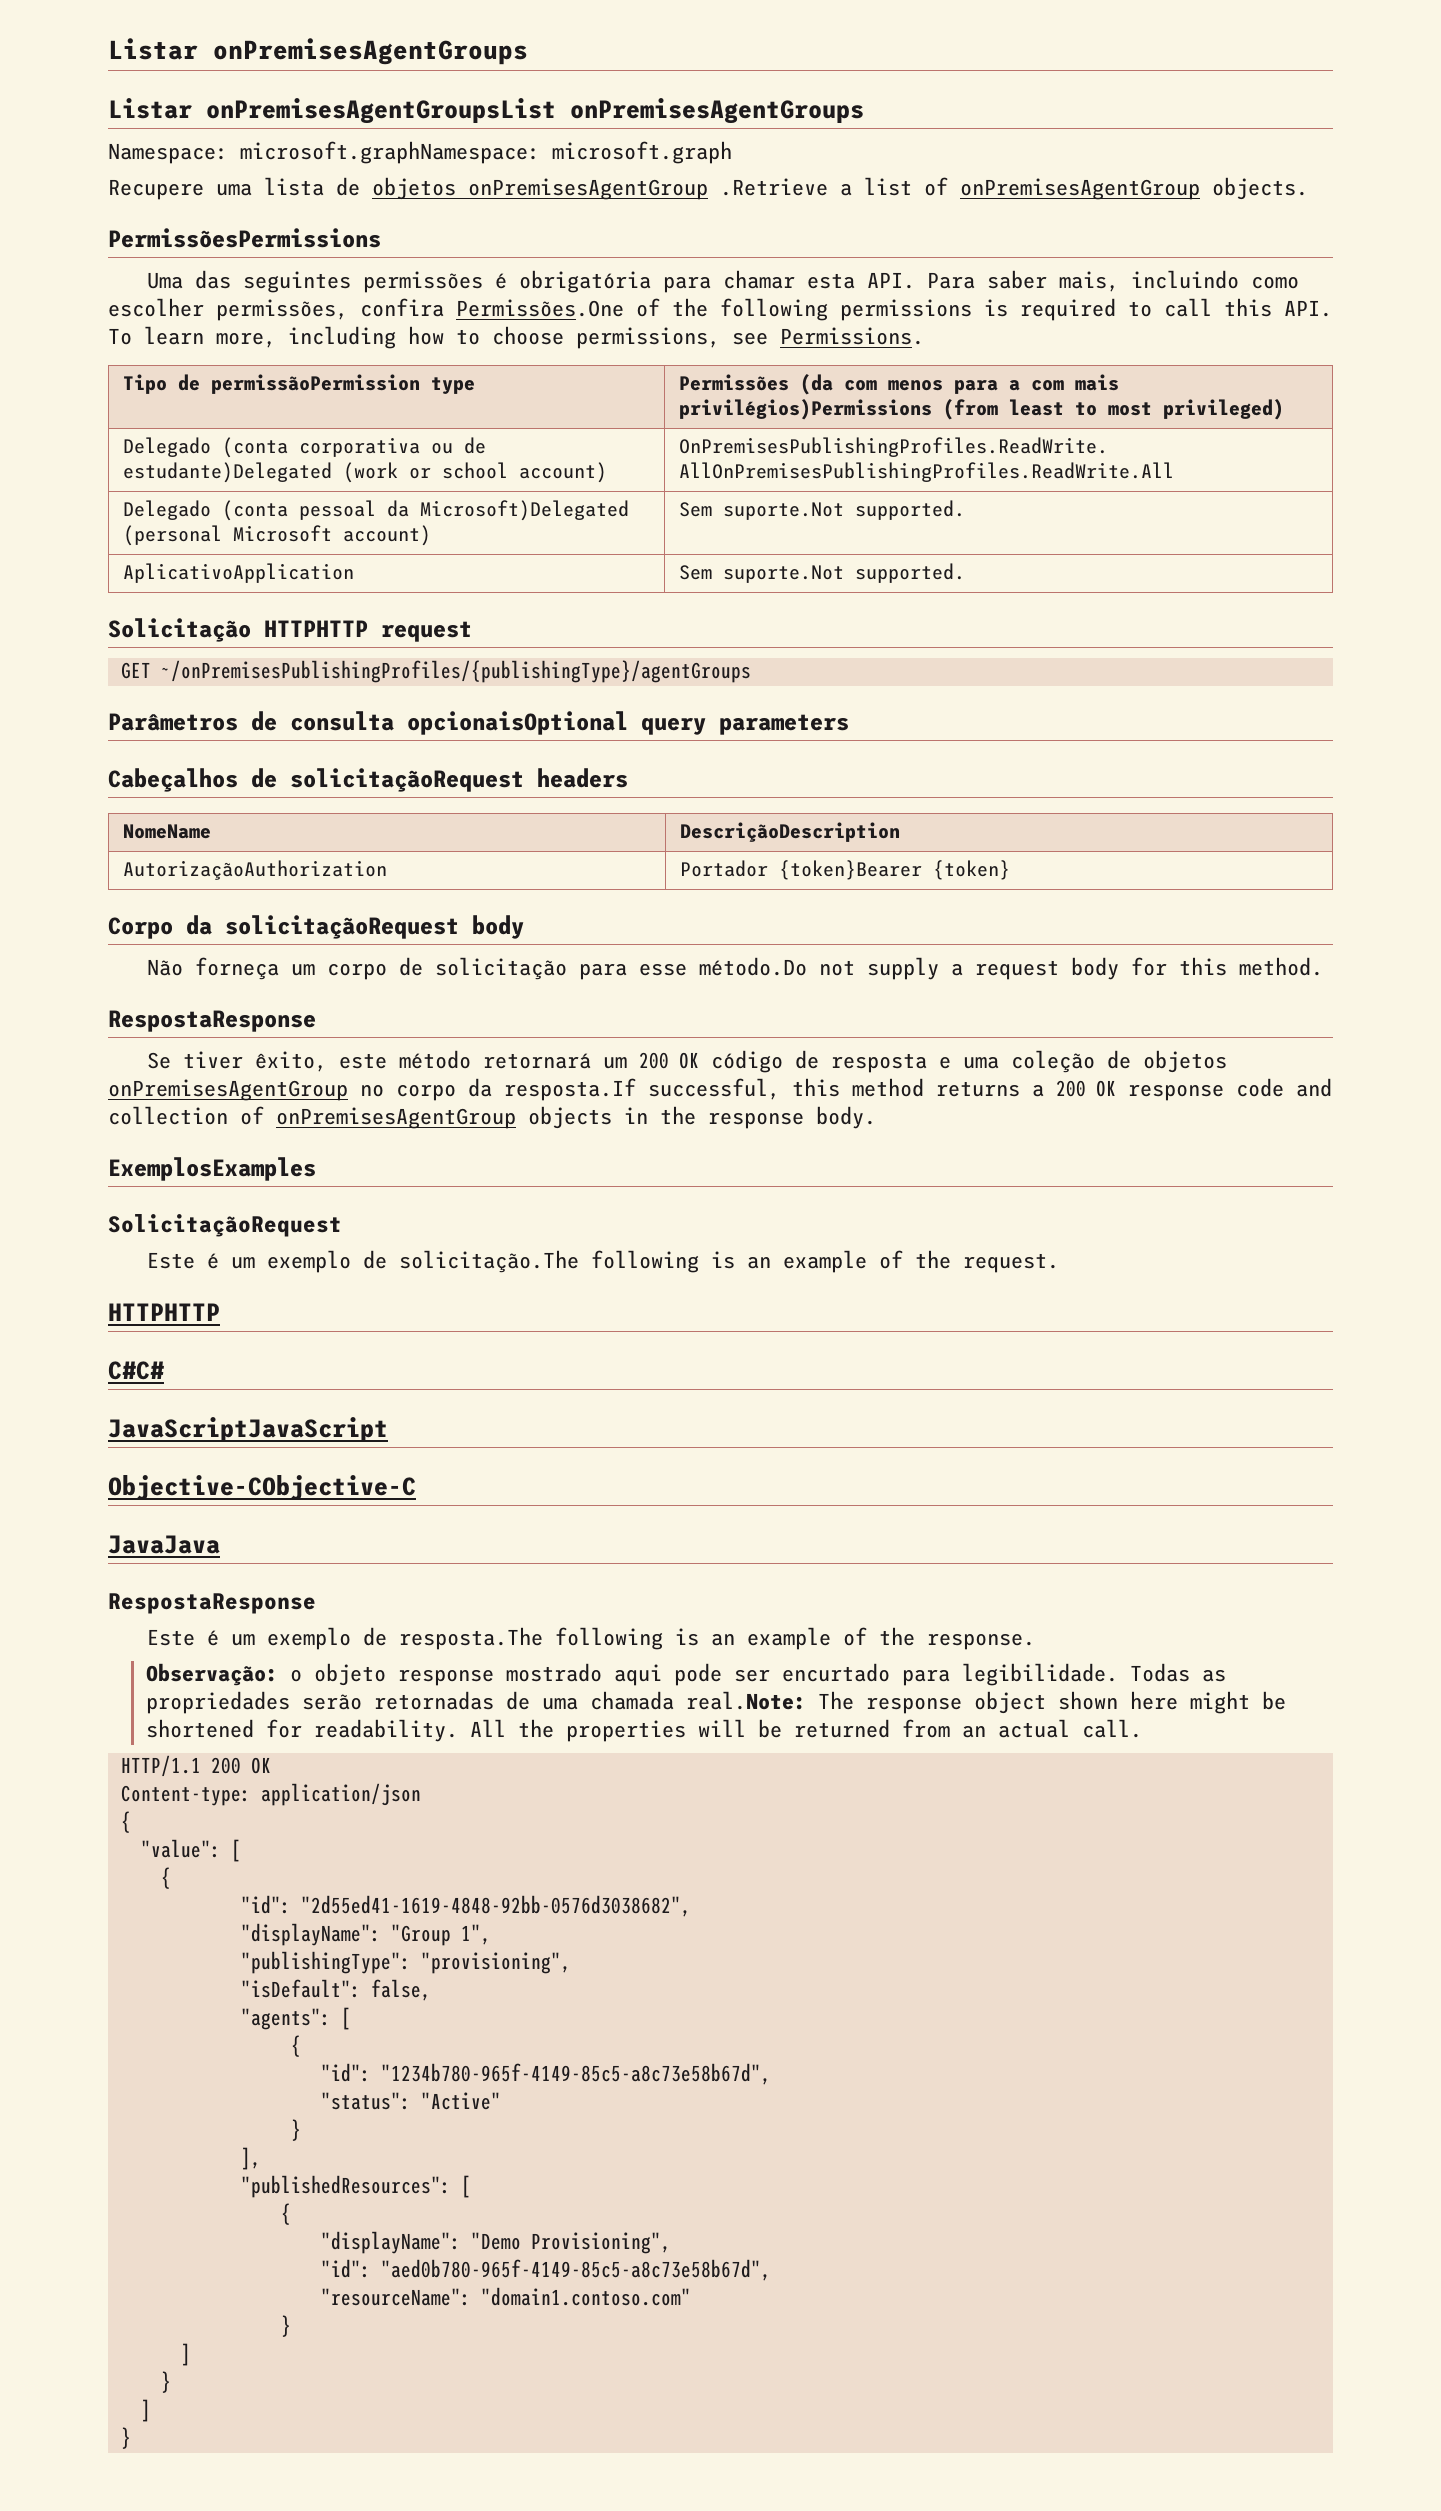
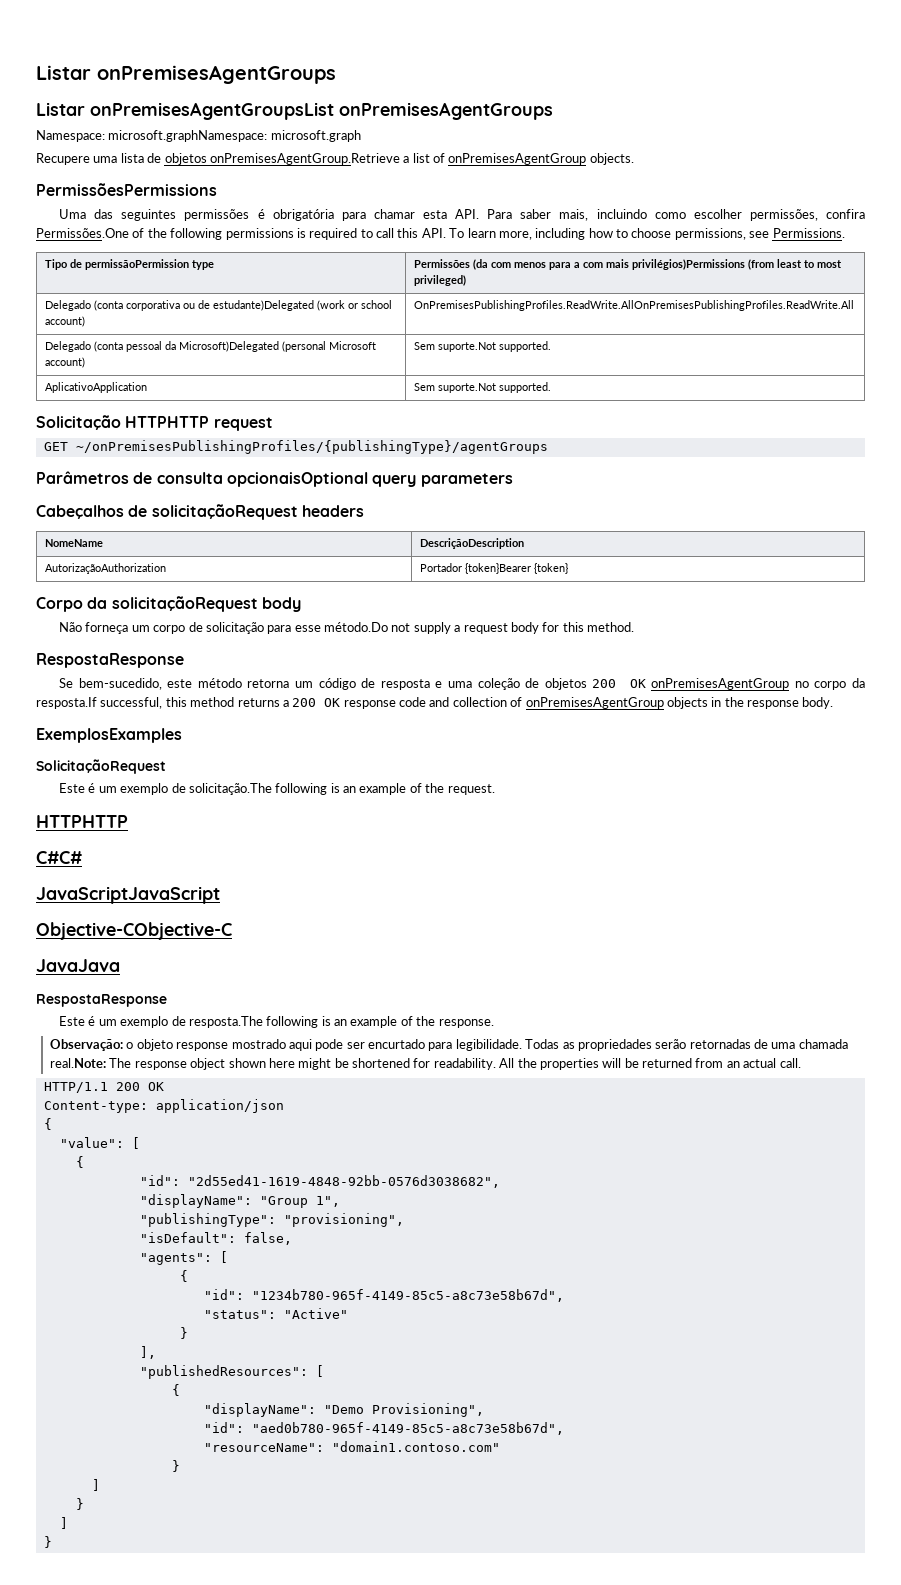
[468,178,828,200] onPremisesAgentGroup .Retrieve -> [209,153,400,165] onPremisesAgentGroup.Retrieve
[182,1050,699,1072] tiver êxito, este método retornará um 200 OK -> [78,678,314,690] bem-sucedido, este método retorna um
(1227, 1061) none -> [592,679,646,688] 200 OK

